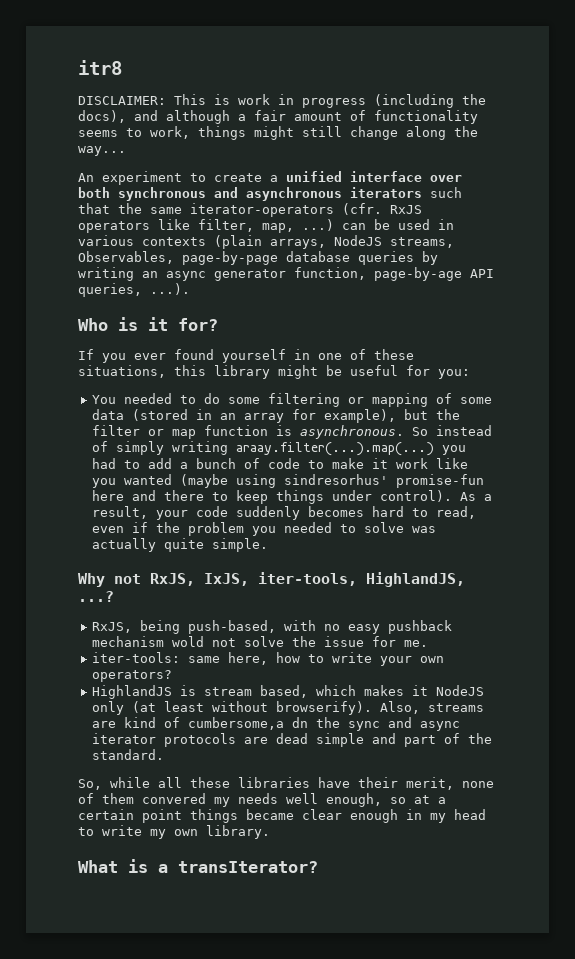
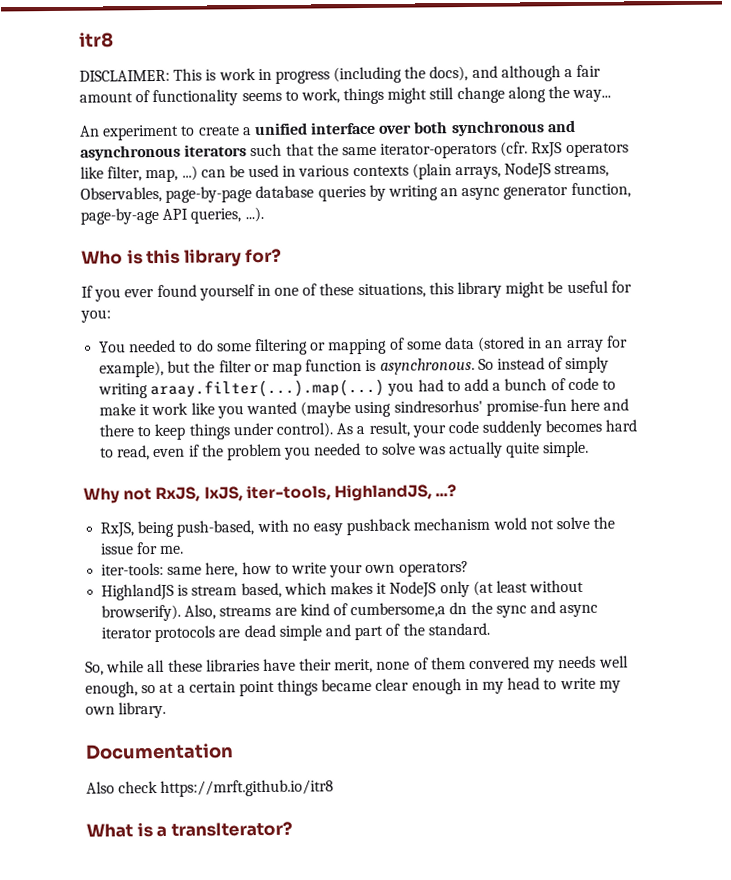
[148,317,168,331] it -> [146,248,242,267] this library
(270, 832) none -> [85,743,234,760] [86,779,335,797] // Documentation // Also check https://mrft.github.io/itr8

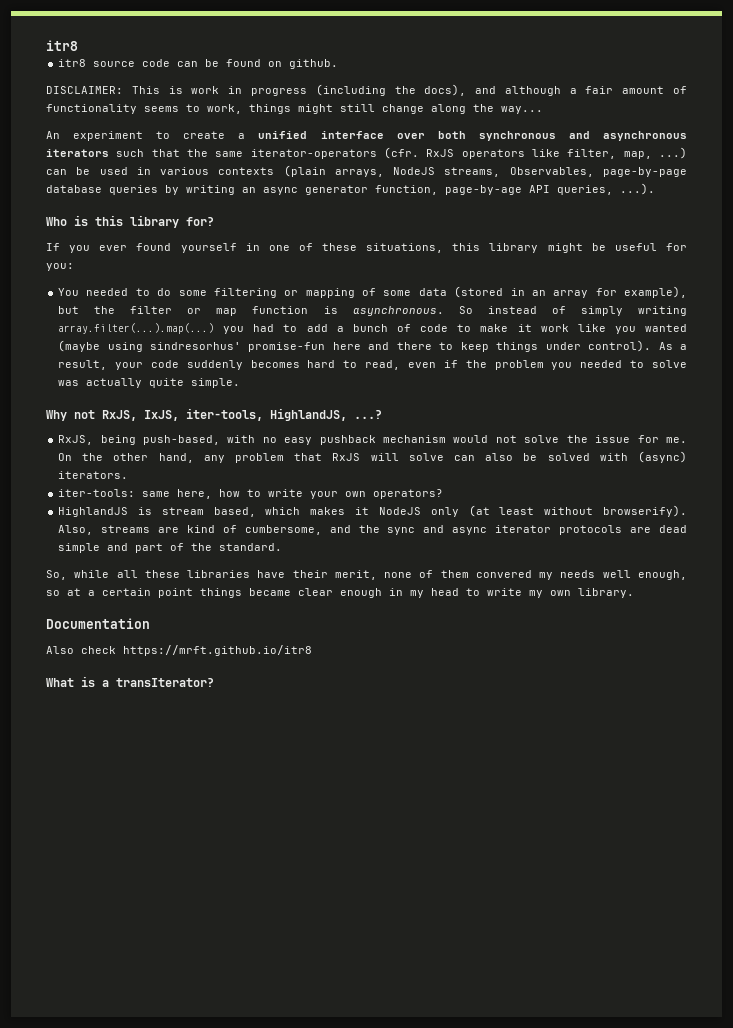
[79,32,114,48] itr8 -> [46,40,78,51] [58,59,339,69] itr8 // itr8 source code can be found on github.
[150,378,386,399] araay.filter(...).map(...) -> [58,323,215,334] array.filter(...).map(...)
[492,517,527,530] wold -> [453,435,489,443] would
(185, 549) none -> [58,451,687,463] [58,471,129,479] On the other hand, any problem that RxJS will solve can also be solved with (async) iterators.
[350,602,468,619] cumbersome,a dn -> [244,525,351,535] cumbersome, and

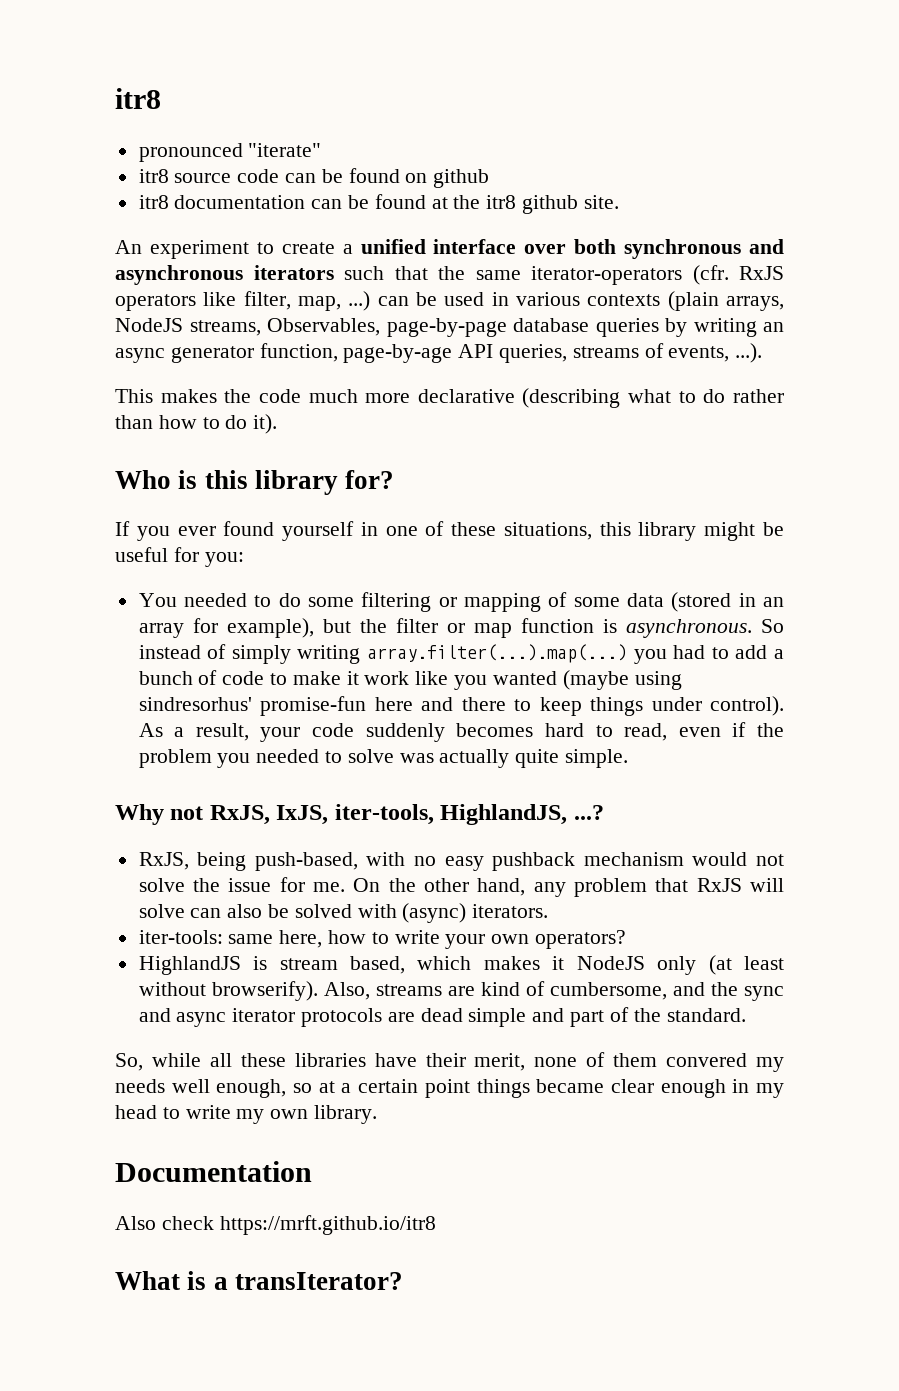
[46,40,78,51] itr8 -> [115,88,161,109] [138,143,322,162] itr8 // pronounced "iterate"
[289,59,339,69] [46,84,688,96] [46,104,543,114] github. // DISCLAIMER: This is work in progress (including the docs), and although a fair amount of functionality seems to work, things might still change along the way... -> [433,169,490,188] [138,194,619,214] github // itr8 documentation can be found at the itr8 github site.
[620,183,655,195] ...). -> [572,343,763,363] [115,388,784,408] [115,414,278,434] streams of events, ...). // This makes the code much more declarative (describing what to do rather than how to do it).

